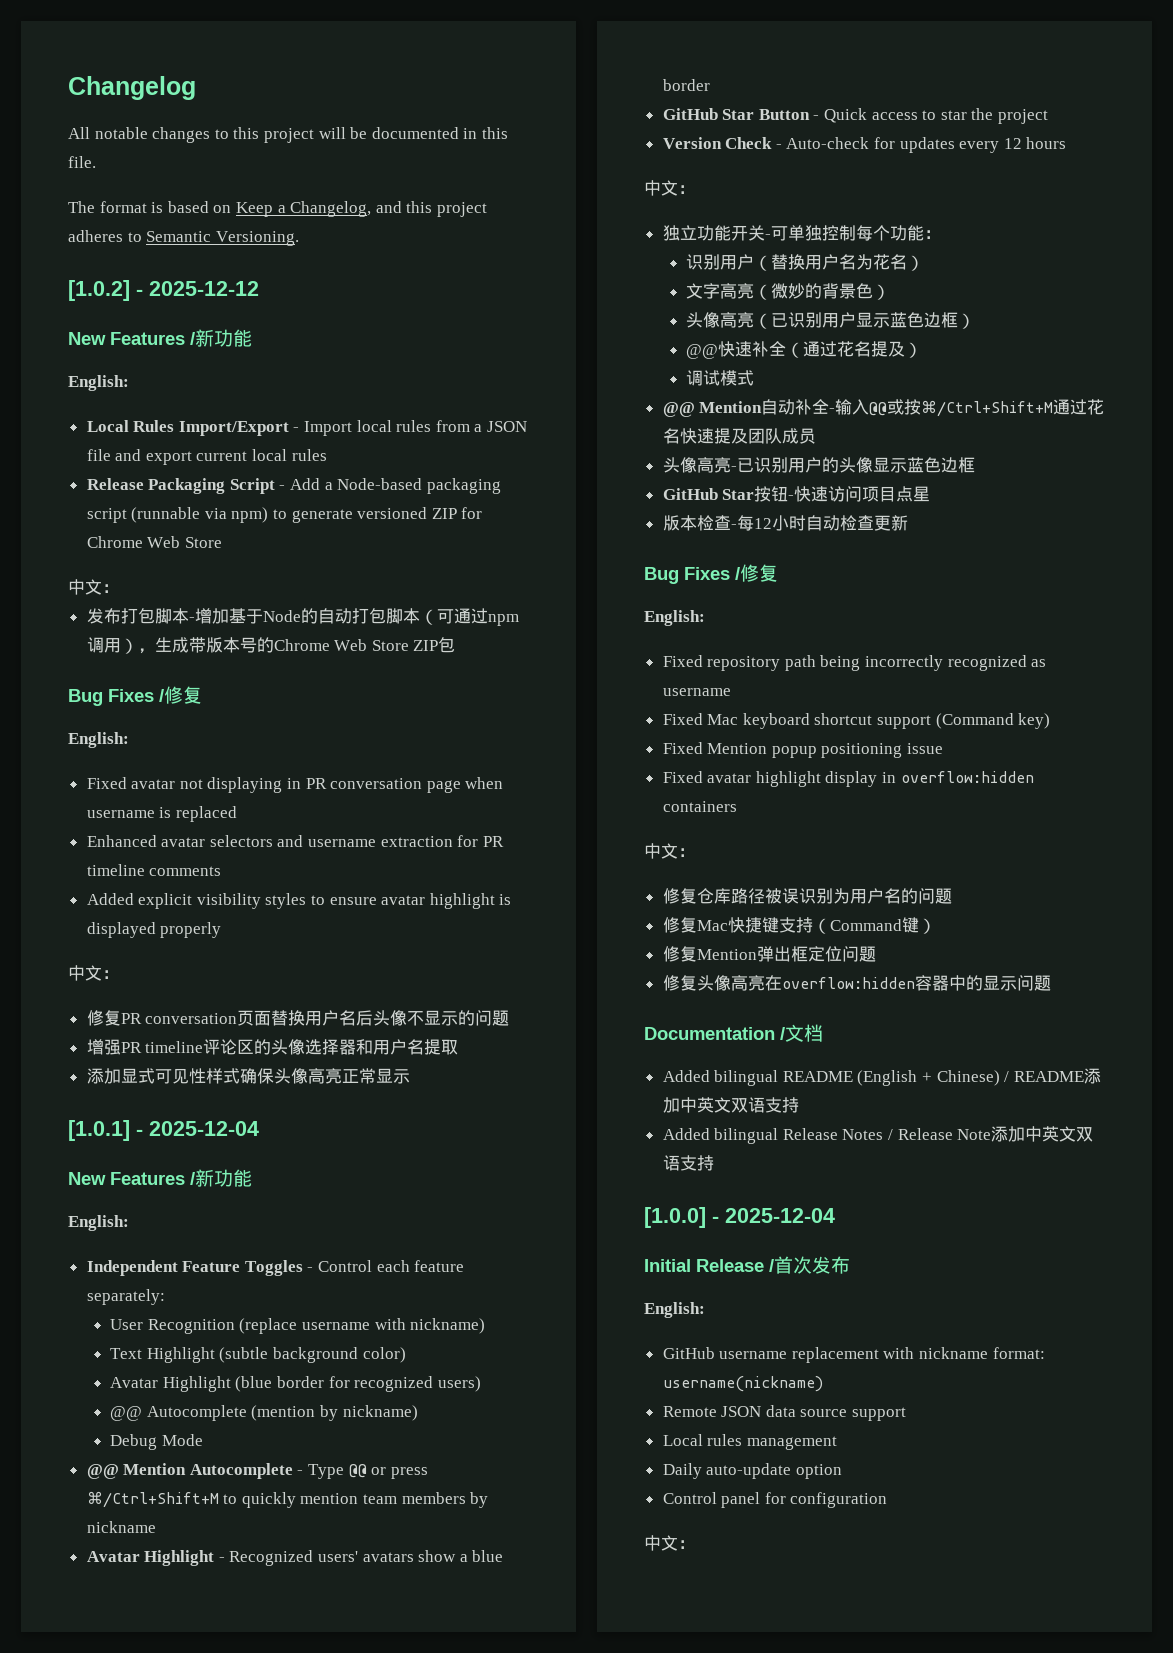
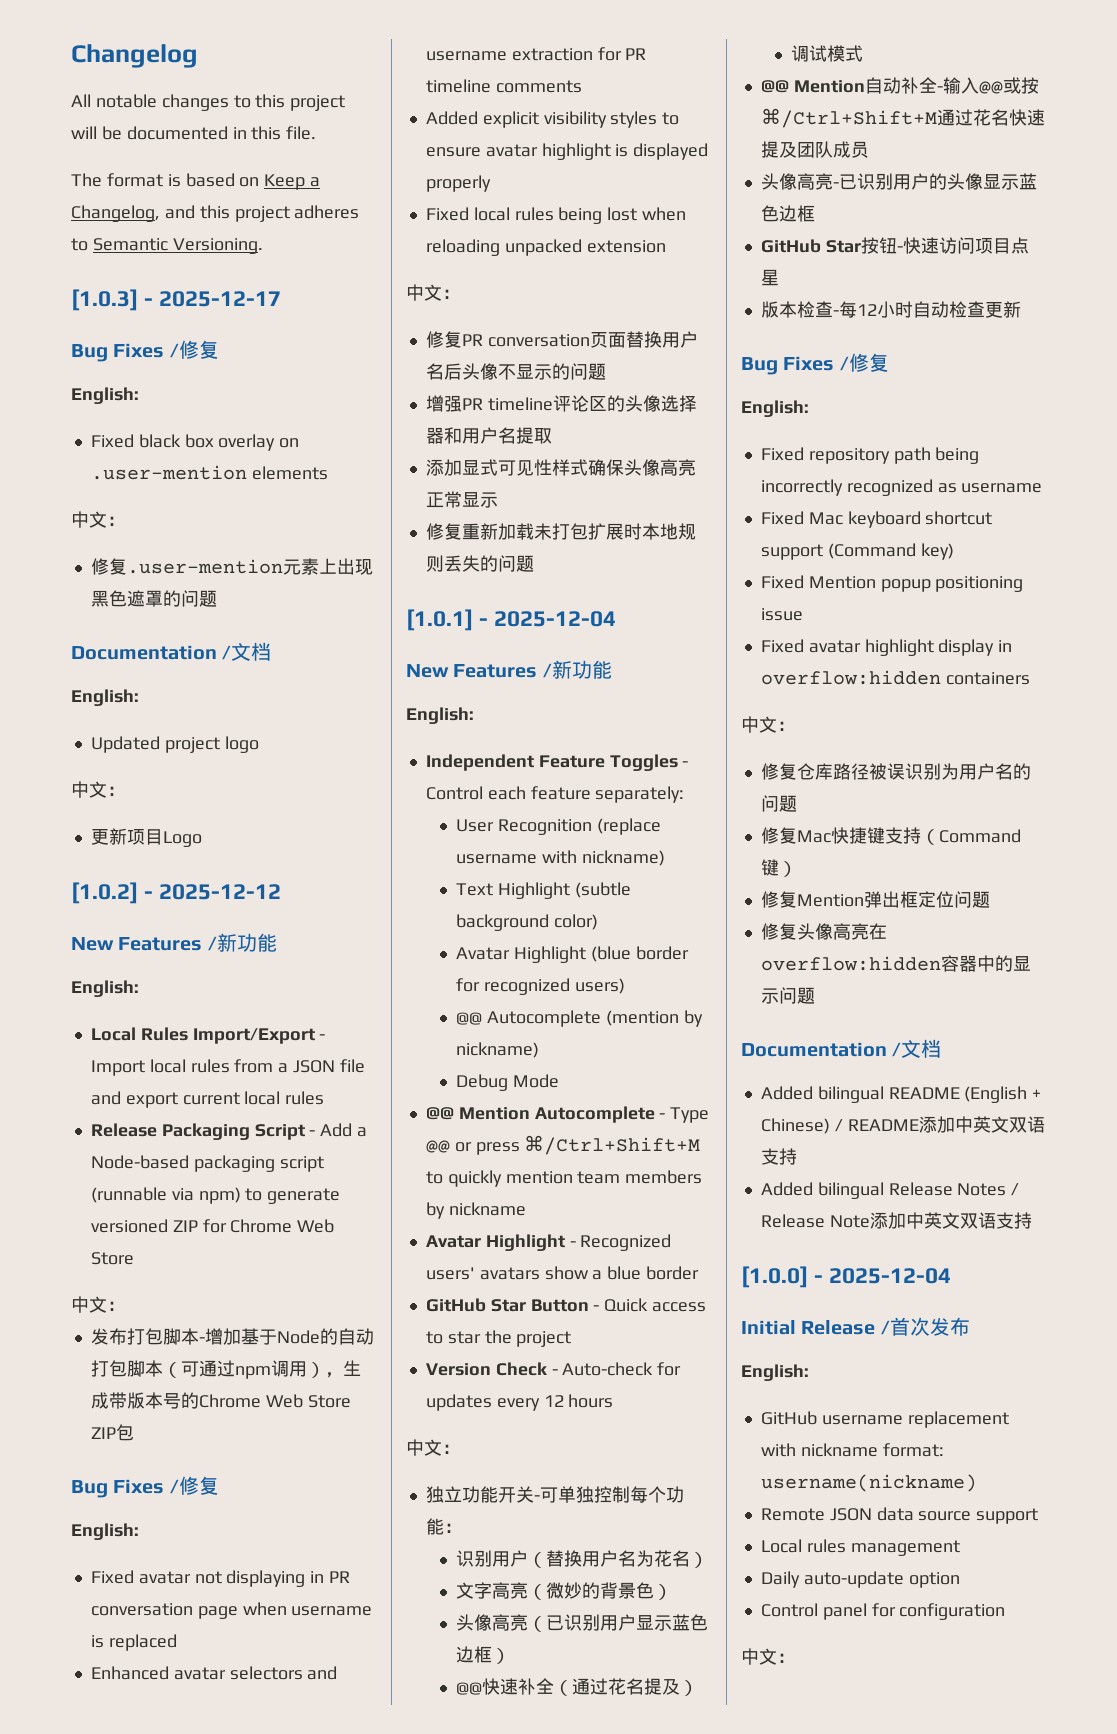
(299, 238) none -> [71,289,282,311] [71,340,219,362] [71,387,139,404] [90,434,300,451] [90,465,328,480] [71,511,125,528] [90,558,373,575] [90,590,217,607] [71,642,272,661] [71,689,139,706] [90,736,259,753] [71,781,125,798] [90,828,202,847] // [1.0.3] - 2025-12-17 // Bug Fixes /修复 // English: // Fixed black box overlay on .user-mention elements // 中文： // 修复.user-mention元素上出现黑色遮罩的问题 // Documentation /文档 // English: // Updated project logo // 中文： // 更新项目Logo
(222, 930) none -> [425,207,687,224] [425,239,666,256] // Fixed local rules being lost when reloading unpacked extension
(410, 1076) none -> [425,523,696,540] [425,555,534,572] // 修复重新加载未打包扩展时本地规则丢失的问题

